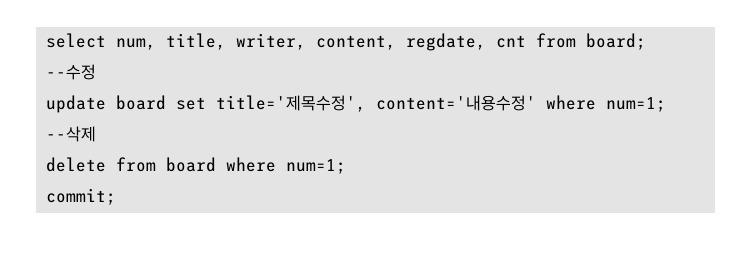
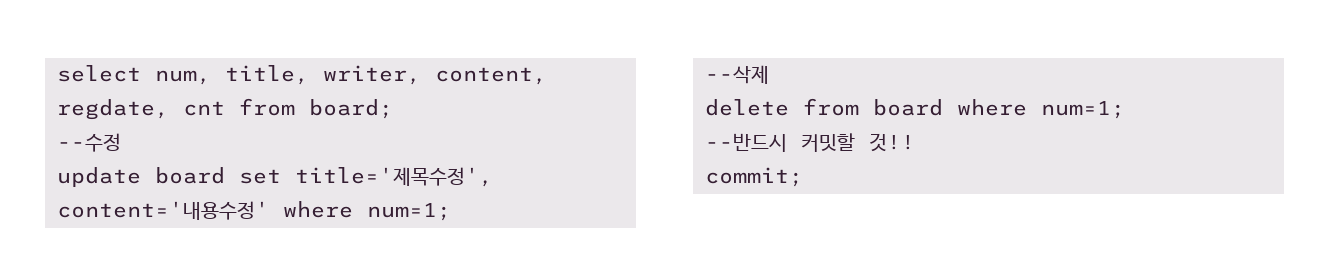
(347, 166) none -> [705,133,915,152] // --반드시 커밋할 것!!

